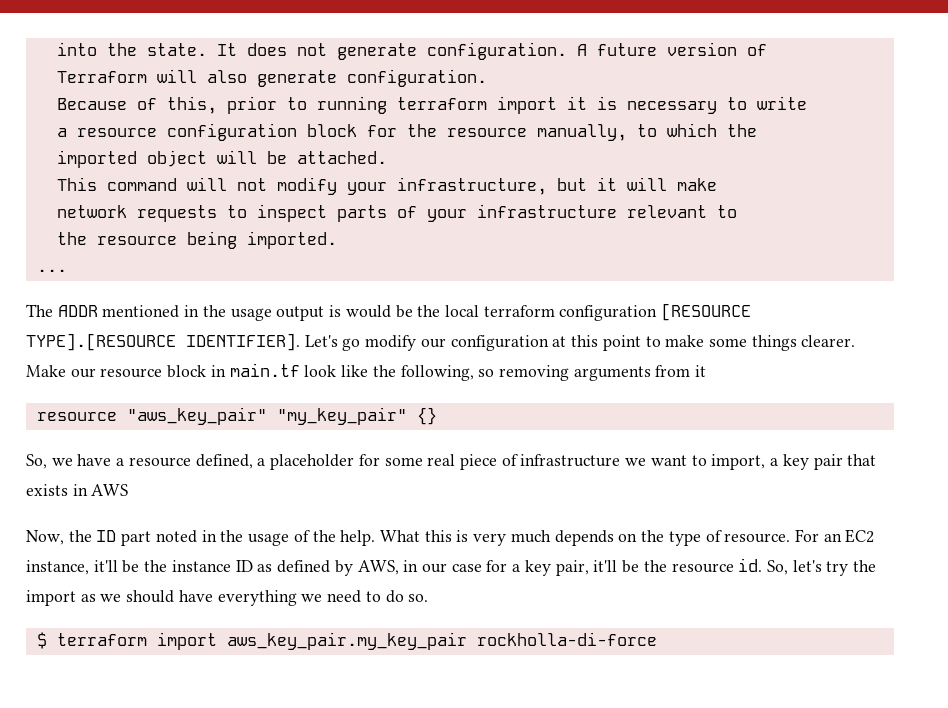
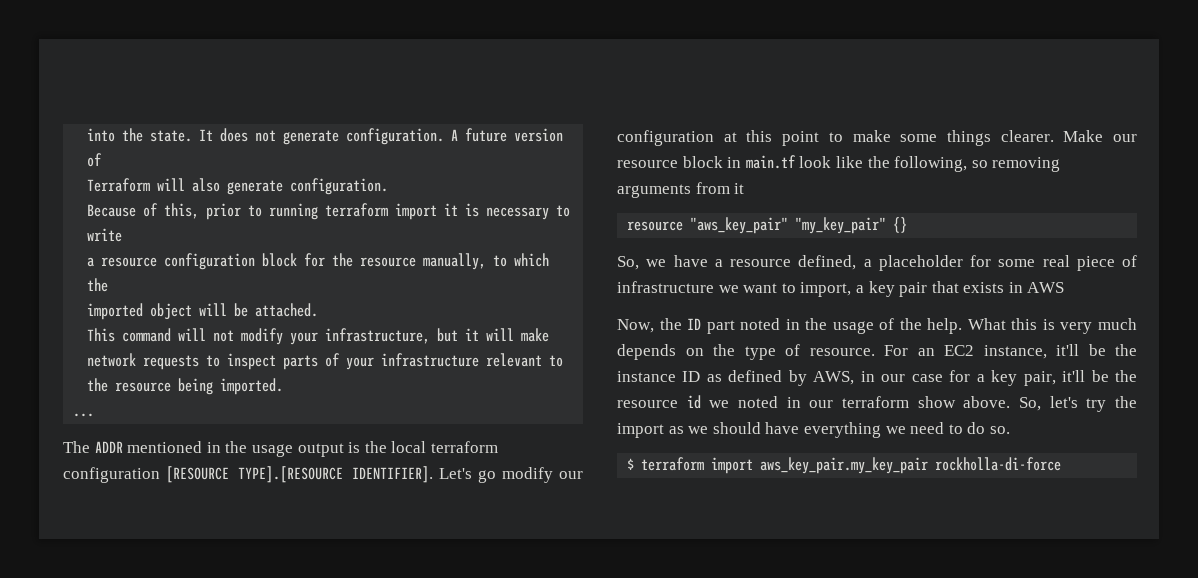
[345,305,413,318] would be -> (361, 447) none
[738,558,763,572] id. -> [686,395,1011,409] id we noted in our terraform show above.

